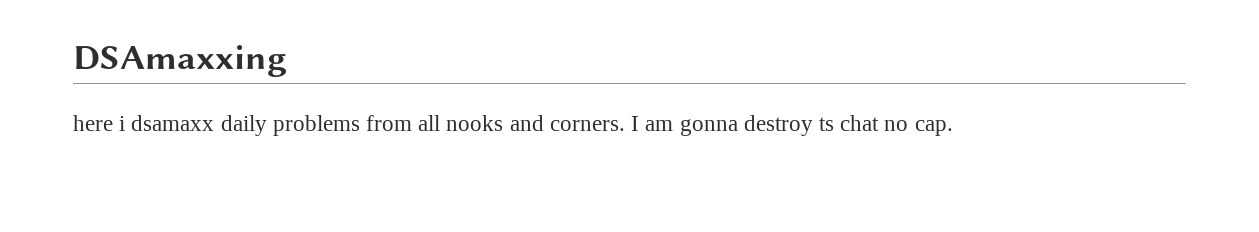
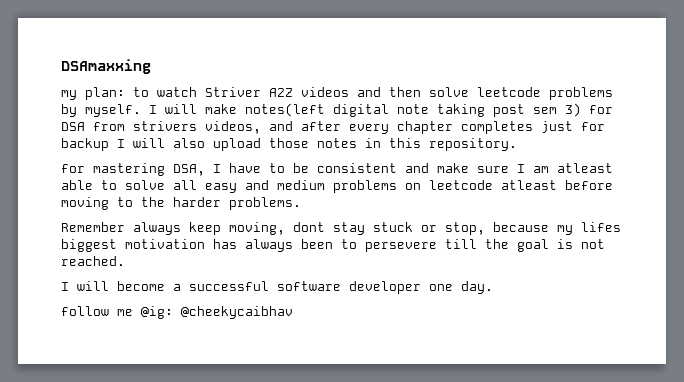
[73,115,953,136] here i dsamaxx daily problems from all nooks and corners. I am gonna destroy ts chat no cap. -> [61,87,613,100] [61,103,613,117] [61,121,605,134] [61,138,517,151] [61,163,613,176] [61,180,613,193] [61,197,301,210] [61,222,621,235] [61,239,605,252] [61,256,125,266] [61,281,493,294] [61,306,293,319] my plan: to watch Striver A2Z videos and then solve leetcode problems by myself. I will make notes(left digital note taking post sem 3) for DSA from strivers videos, and after every chapter completes just for backup I will also upload those notes in this repository. // for mastering DSA, I have to be consistent and make sure I am atleast able to solve all easy and medium problems on leetcode atleast before moving to the harder problems. // Remember always keep moving, dont stay stuck or stop, because my lifes biggest motivation has always been to persevere till the goal is not reached. // I will become a successful software developer one day. // follow me @ig: @cheekycaibhav

